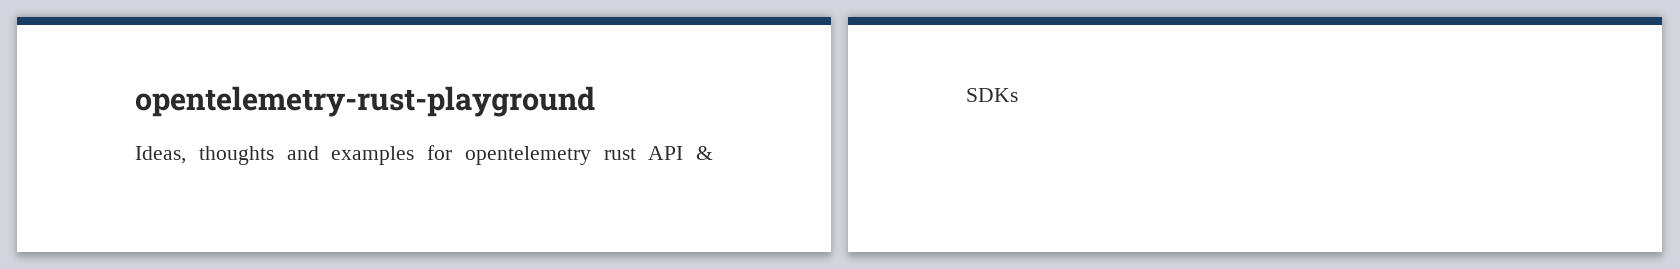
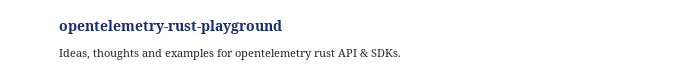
[966,88,1018,102] SDKs -> [371,49,401,57] SDKs.

